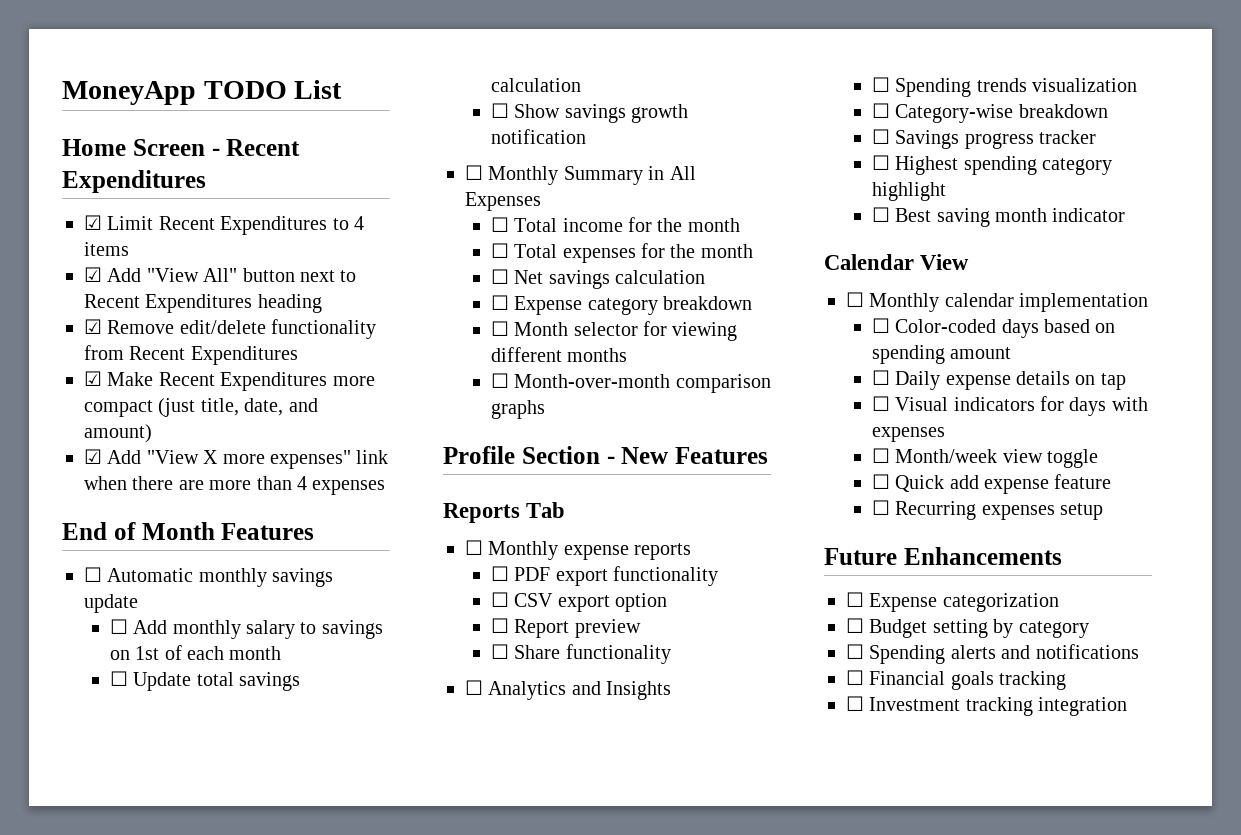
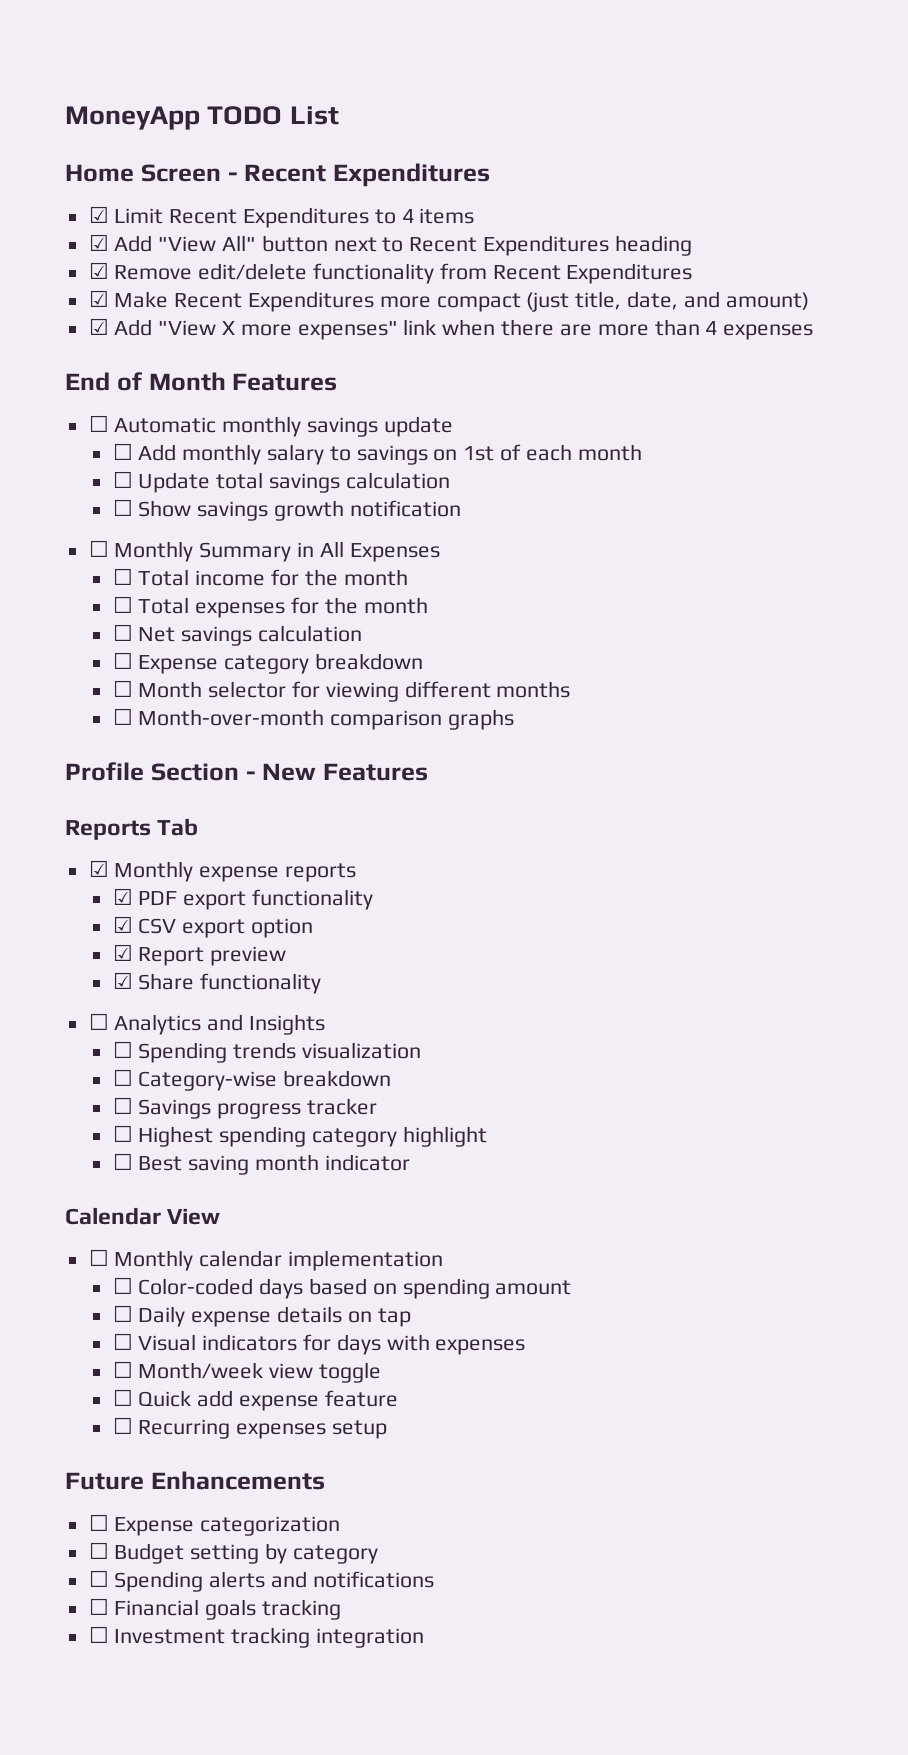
[465,540,483,555] ☐ -> [88,860,109,877] ☑
[490,566,509,581] ☐ -> [112,888,133,905] ☑
[490,592,509,607] ☐ -> [112,916,133,933] ☑
[490,618,509,633] ☐ -> [112,944,133,961] ☑
[490,644,509,659] ☐ -> [112,972,133,989] ☑

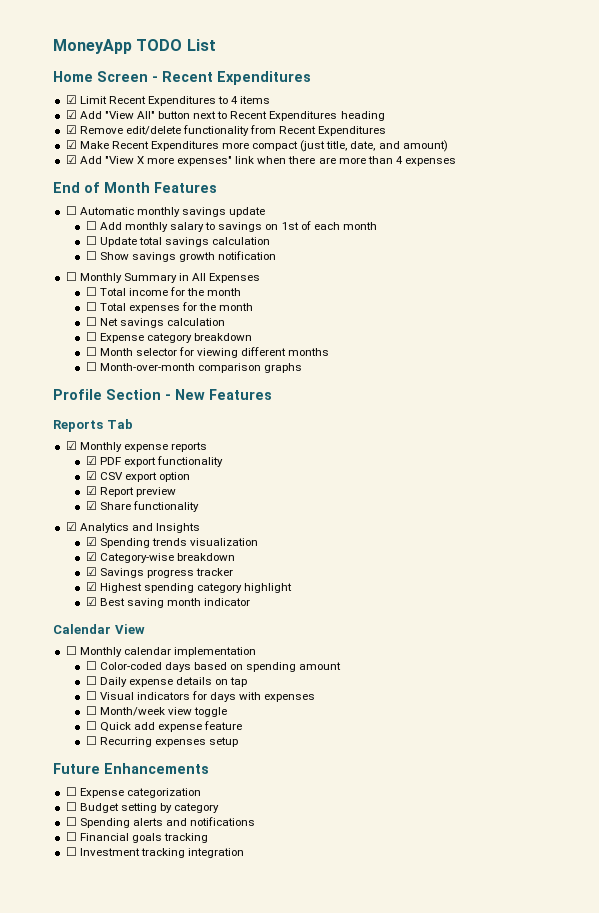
[88,1013,109,1030] ☐ -> [65,522,77,531] ☑
[112,1041,133,1058] ☐ -> [85,537,97,546] ☑
[112,1069,133,1086] ☐ -> [85,552,97,561] ☑
[112,1097,133,1114] ☐ -> [85,567,97,576] ☑
[112,1125,133,1142] ☐ -> [85,582,97,591] ☑
[112,1153,133,1170] ☐ -> [85,597,97,606] ☑

